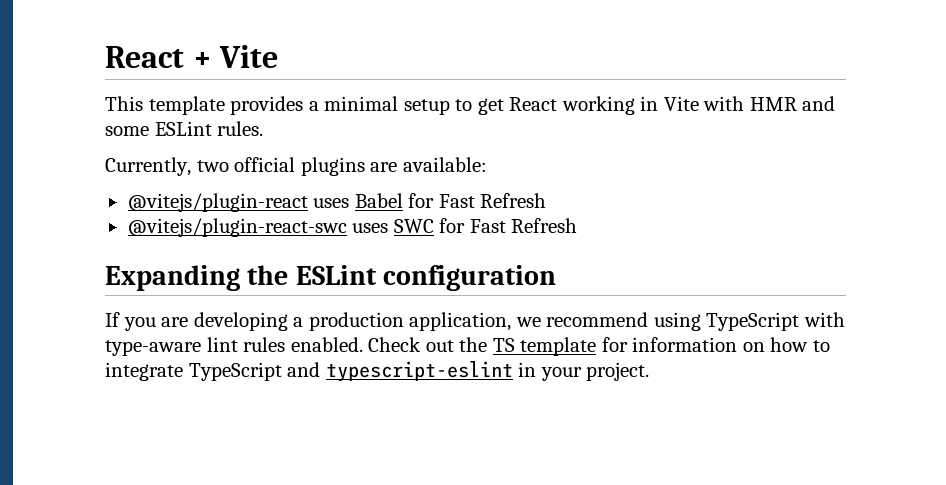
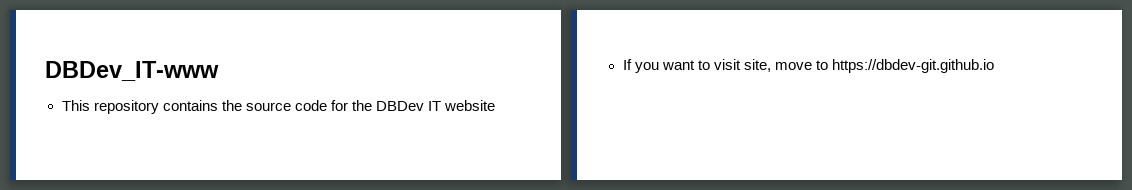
[105,45,279,68] [105,96,836,115] [105,121,264,136] [105,157,487,176] [127,193,547,212] [127,218,578,237] [105,265,557,291] [105,312,845,331] [105,337,830,356] [105,361,650,382] React + Vite // This template provides a minimal setup to get React working in Vite with HMR and some ESLint rules. // Currently, two official plugins are available: // @vitejs/plugin-react uses Babel for Fast Refresh // @vitejs/plugin-react-swc uses SWC for Fast Refresh // Expanding the ESLint configuration // If you are developing a production application, we recommend using TypeScript with type-aware lint rules enabled. Check out the TS template for information on how to integrate TypeScript and typescript-eslint in your project. -> [45,61,219,81] [61,100,496,114] [622,59,994,73] DBDev_IT-www // This repository contains the source code for the DBDev IT website // If you want to visit site, move to https://dbdev-git.github.io

